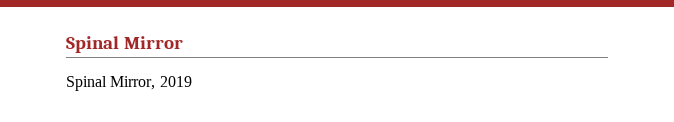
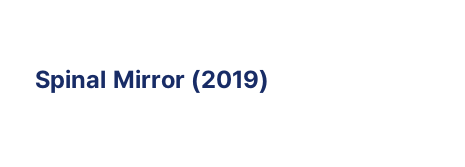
[66,76,192,91] // Spinal Mirror, 2019 -> [191,69,270,93] (2019)

